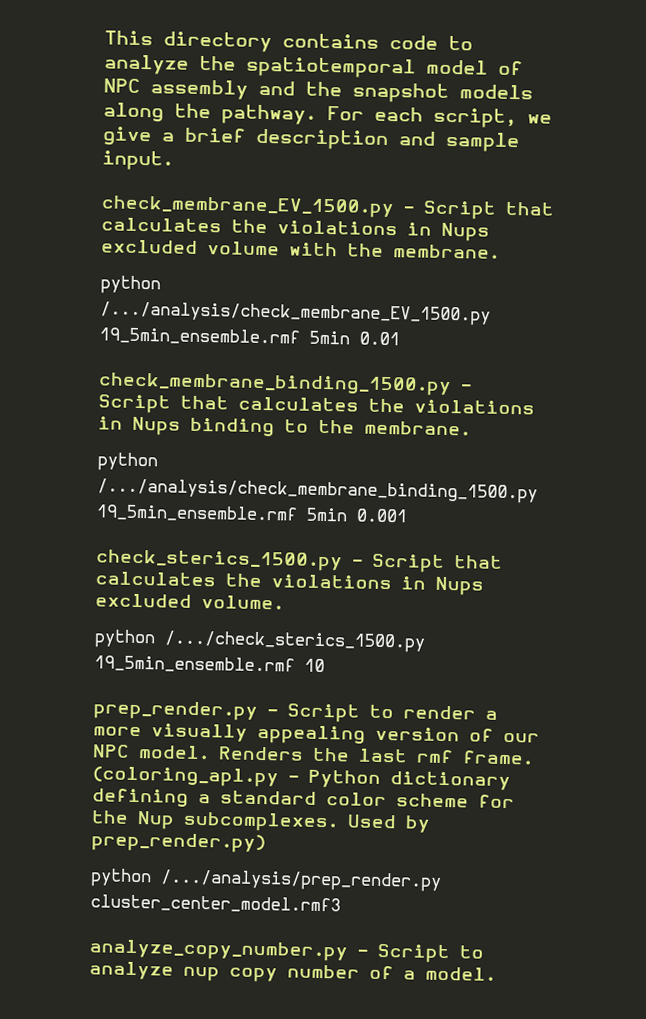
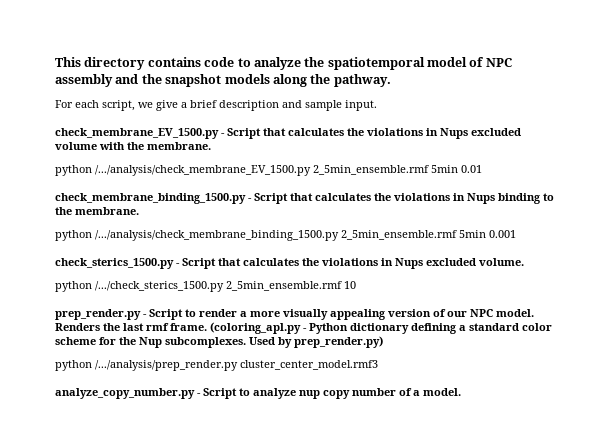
(317, 114) none -> (391, 80) //
[99,327,300,346] 19_5min_ensemble.rmf -> [313,165,429,175] 2_5min_ensemble.rmf
[96,504,298,523] 19_5min_ensemble.rmf -> [341,230,457,240] 2_5min_ensemble.rmf
[94,655,295,674] 19_5min_ensemble.rmf -> [226,281,342,291] 2_5min_ensemble.rmf

